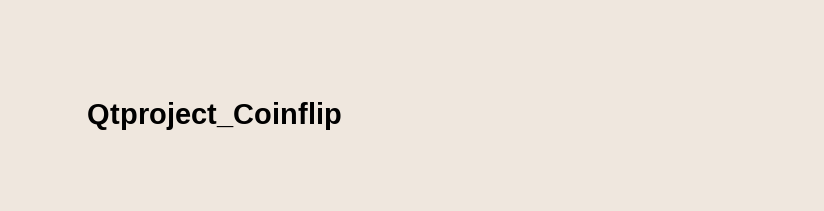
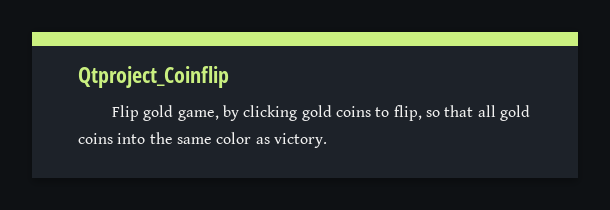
(342, 116) none -> [112,105,531,121] [78,132,327,148] // Flip gold game, by clicking gold coins to flip, so that all gold coins into the same color as victory.

